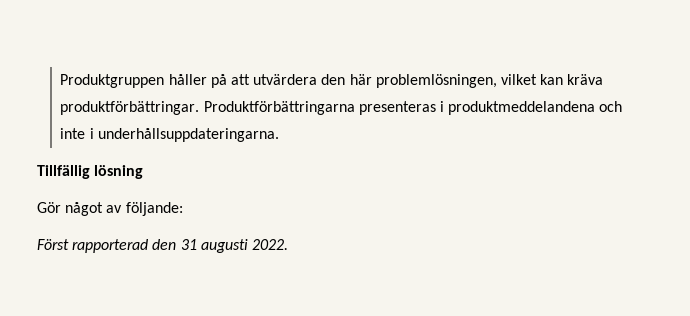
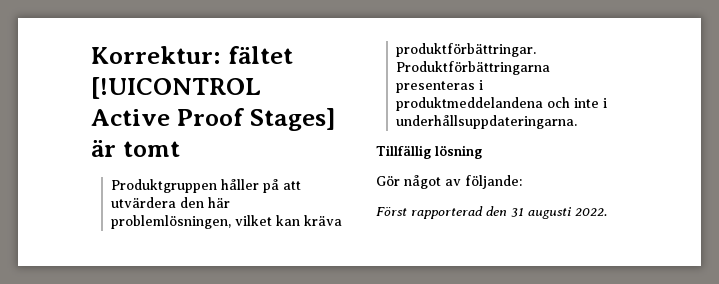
(60, 81) none -> [91,46,293,64] [91,77,261,99] [91,108,336,131] [91,140,180,157] Korrektur: fältet [!UICONTROL Active Proof Stages] är tomt //

